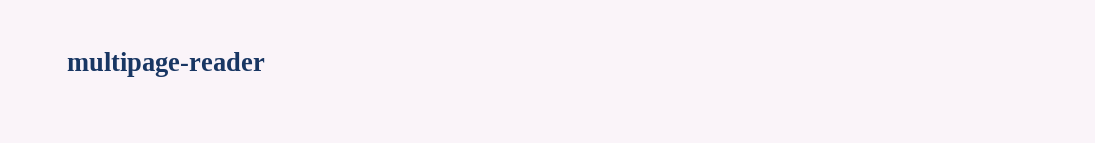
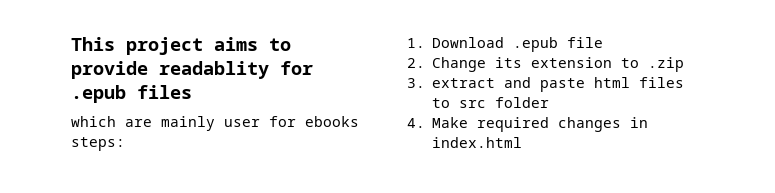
[67,52,265,77] multipage-reader -> [71,37,291,55] [71,61,313,79] [71,85,192,103] [71,116,359,131] [71,137,125,151] [407,37,604,52] [407,57,685,72] [407,77,685,92] [432,97,550,108] [407,117,649,132] [432,137,523,148] This project aims to provide readablity for .epub files // which are mainly user for ebooks steps: // 1. Download .epub file // 2. Change its extension to .zip // 3. extract and paste html files to src folder // 4. Make required changes in index.html

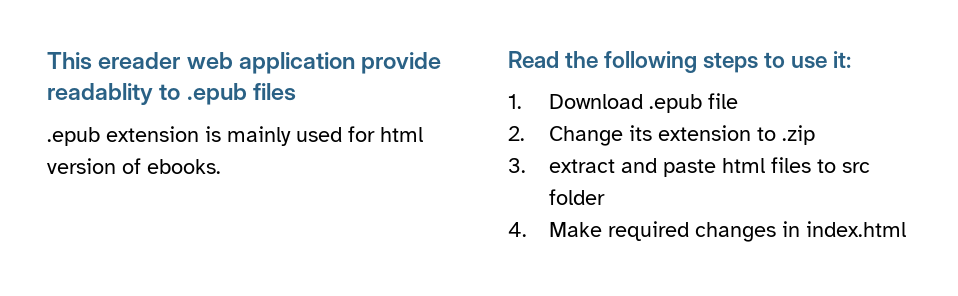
[126,37,291,55] project aims to -> [98,52,356,74] ereader web application
[280,61,313,75] for -> [159,84,181,100] to
[71,116,359,131] [71,137,125,151] which are mainly user for ebooks steps: -> [47,126,423,146] [47,158,221,174] [508,51,852,73] .epub extension is mainly used for html version of ebooks. // Read the following steps to use it:

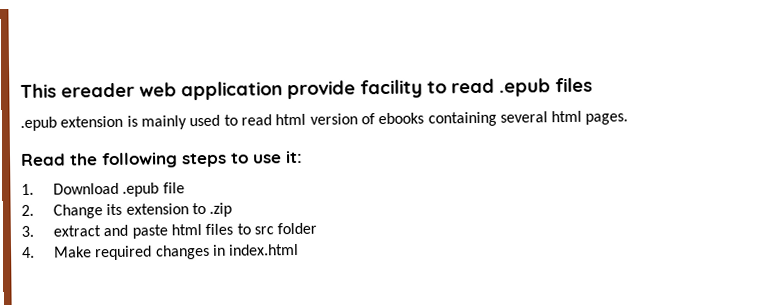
[47,83,181,105] readablity to -> [360,78,495,99] facility to read
[348,126,375,142] for -> [223,114,272,126] to read
[147,159,221,174] ebooks. -> [378,110,629,127] ebooks containing several html pages.

